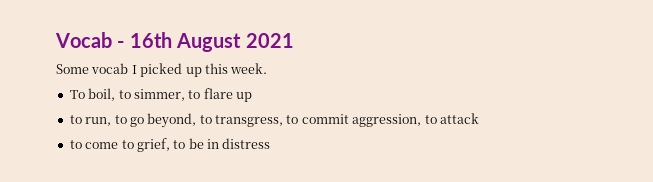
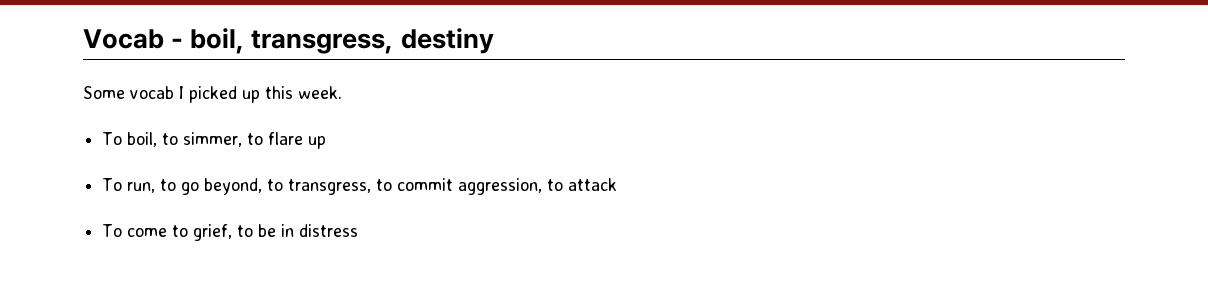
[129,32,294,52] 16th August 2021 -> [190,28,494,54] boil, transgress, destiny
[69,115,82,124] to -> [102,178,123,191] To
[69,140,82,149] to -> [102,224,123,237] To

